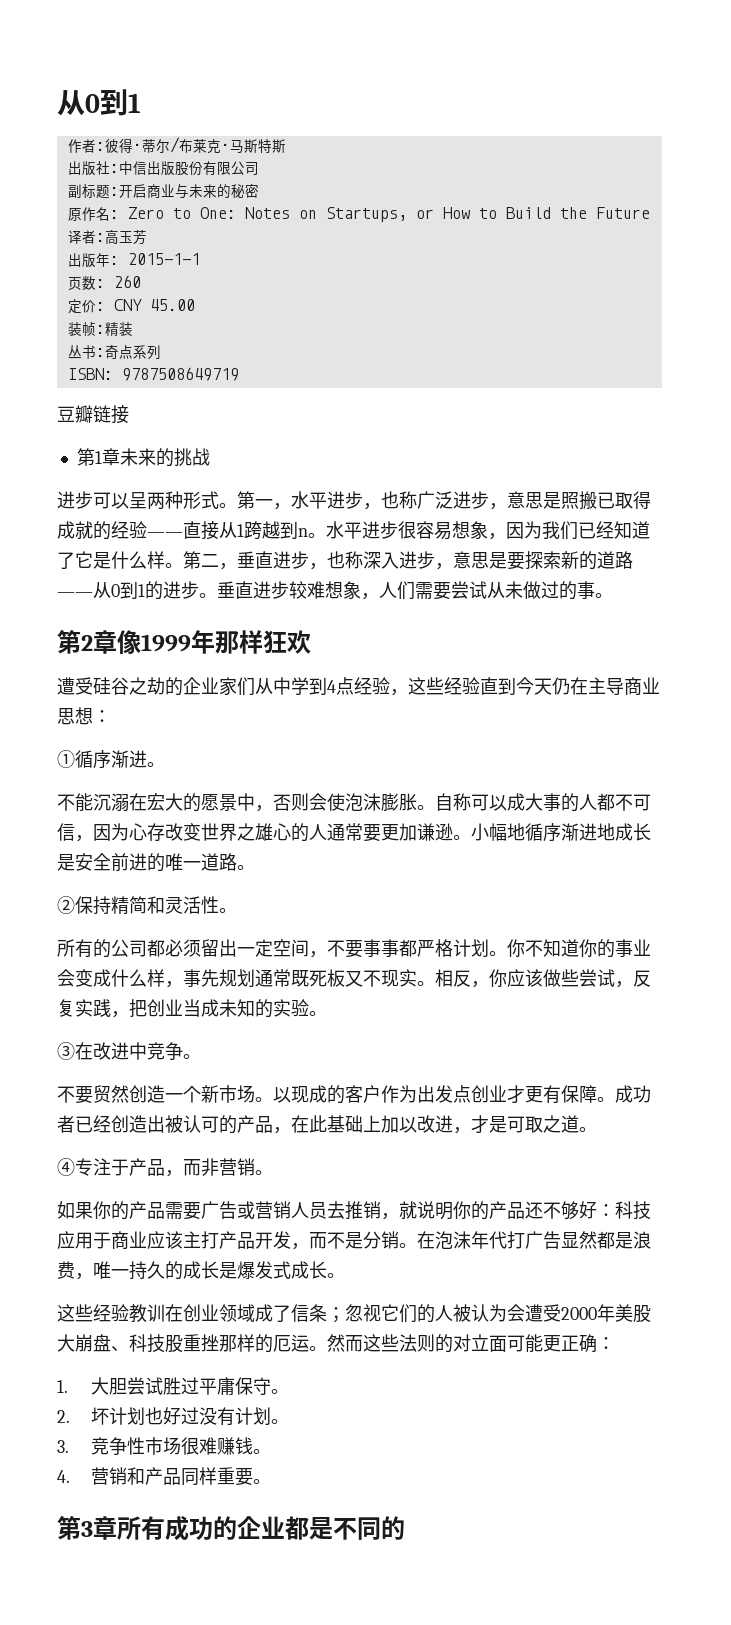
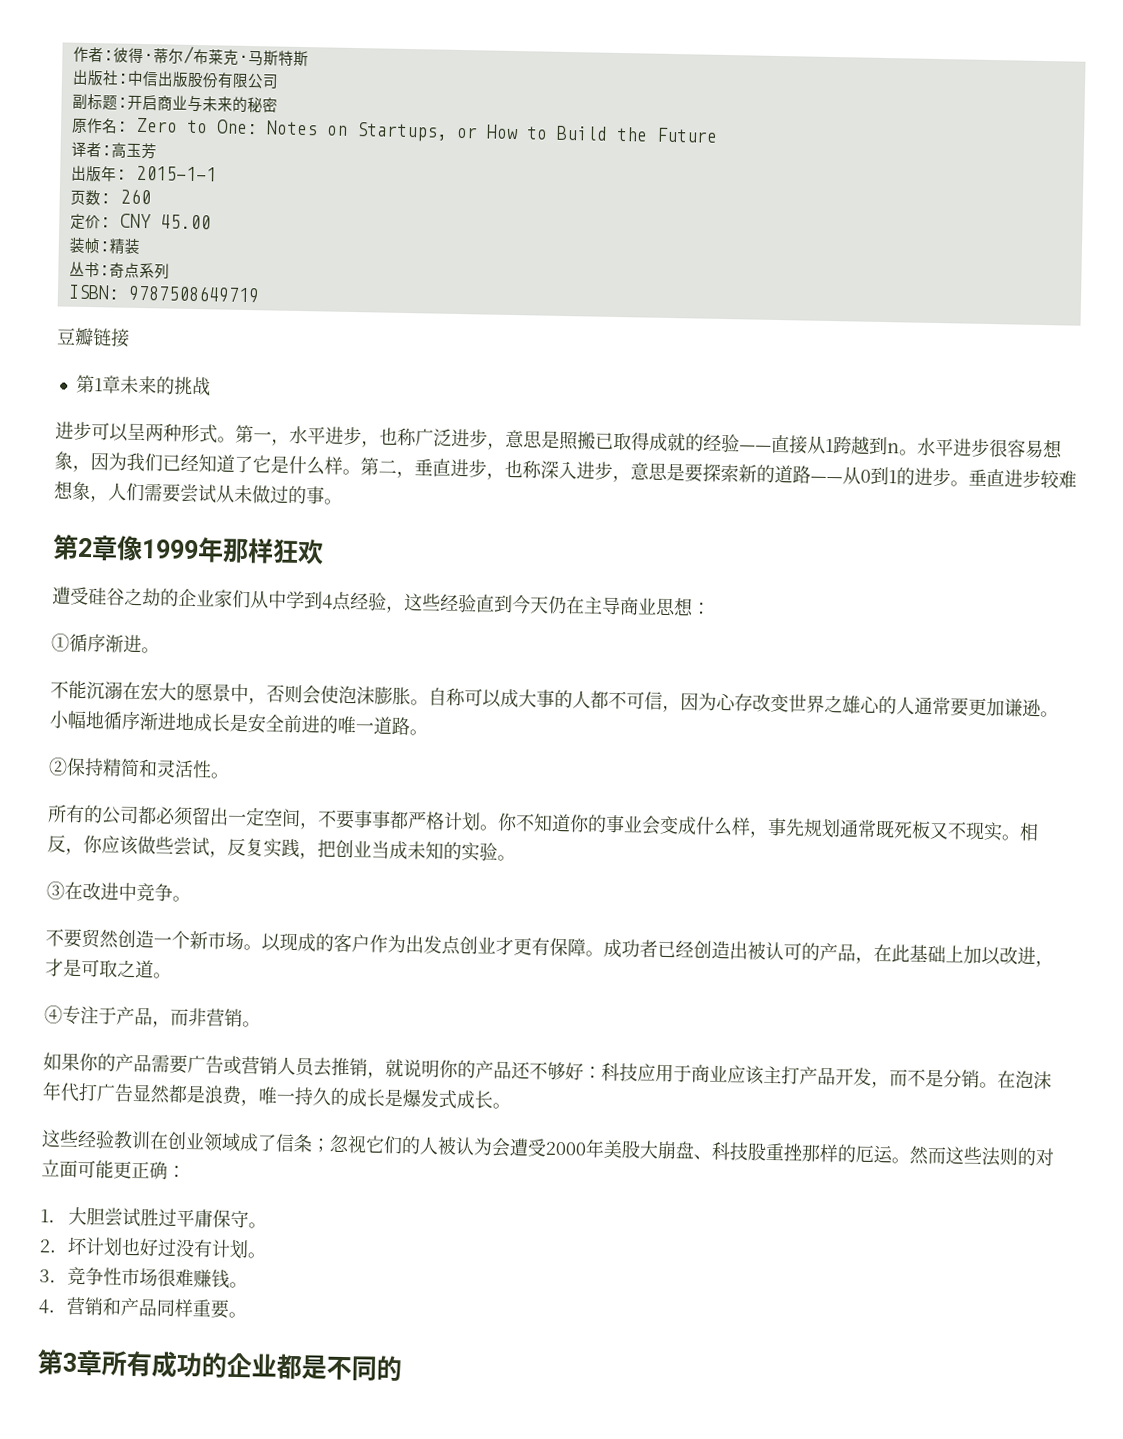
[57,89,141,116] 从0到1 // -> (72, 54) none

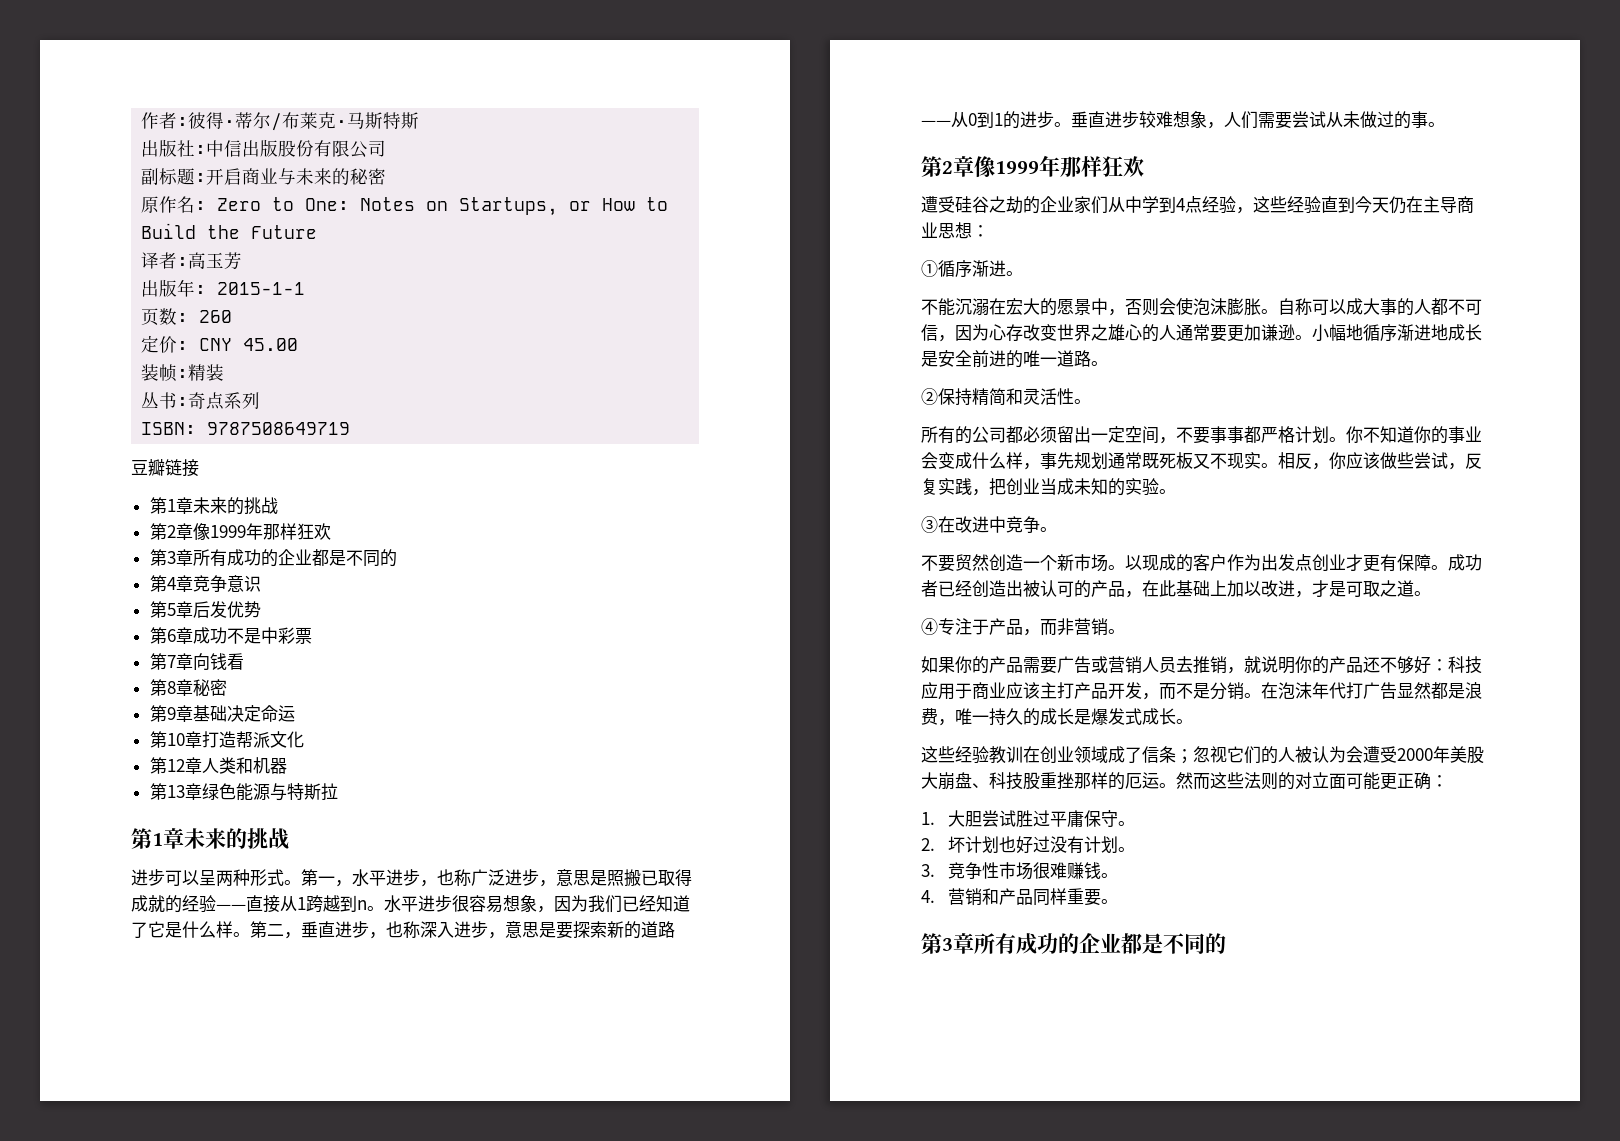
(211, 386) none -> [149,523,331,540] [149,549,397,567] [149,575,261,592] [149,601,261,618] [149,627,312,644] [149,653,244,670] [149,679,227,697] [149,705,295,722] [149,731,304,748] [149,757,287,774] [149,783,338,801] [131,828,289,850] // 第2章像1999年那样狂欢 // 第3章所有成功的企业都是不同的 // 第4章竞争意识 // 第5章后发优势 // 第6章成功不是中彩票 // 第7章向钱看 // 第8章秘密 // 第9章基础决定命运 // 第10章打造帮派文化 // 第12章人类和机器 // 第13章绿色能源与特斯拉 // 第1章未来的挑战

